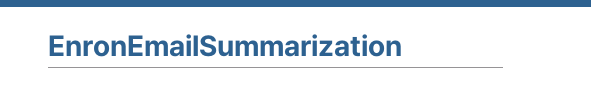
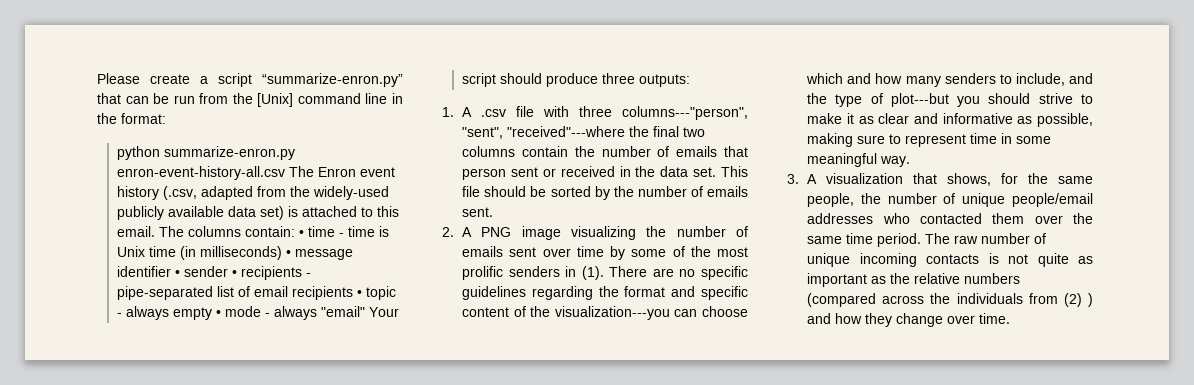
[48,34,402,57] EnronEmailSummarization -> [97,73,403,87] [97,93,403,107] [97,113,166,124] [117,146,296,160] [117,166,396,180] [117,186,390,200] [117,206,400,220] [117,226,390,237] [117,246,354,260] [117,266,312,280] [117,286,397,300] [117,306,400,320] [462,73,691,87] [442,106,748,120] [462,126,706,139] [462,146,748,157] [462,166,748,180] [462,186,748,200] [462,207,494,217] [442,226,748,240] [462,246,748,260] [462,266,748,280] [462,286,748,300] [462,306,748,320] [806,73,1093,87] [807,93,1093,107] [807,113,1093,127] [807,133,1052,147] [807,153,911,167] [787,173,1093,186] [807,193,1093,207] [807,213,1093,224] [807,233,1047,247] [807,253,1093,267] [807,273,1021,287] [807,293,1093,307] [807,313,1011,327] Please create a script “summarize-enron.py” that can be run from the [Unix] command line in the format: // python summarize-enron.py enron-event-history-all.csv The Enron event history (.csv, adapted from the widely-used publicly available data set) is attached to this email. The columns contain: • time - time is Unix time (in milliseconds) • message identifier • sender • recipients - pipe-separated list of email recipients • topic - always empty • mode - always "email" Your script should produce three outputs: // 1. A .csv file with three columns---"person", "sent", "received"---where the final two columns contain the number of emails that person sent or received in the data set. This file should be sorted by the number of emails sent. // 2. A PNG image visualizing the number of emails sent over time by some of the most prolific senders in (1). There are no specific guidelines regarding the format and specific content of the visualization---you can choose which and how many senders to include, and the type of plot---but you should strive to make it as clear and informative as possible, making sure to represent time in some meaningful way. // 3. A visualization that shows, for the same people, the number of unique people/email addresses who contacted them over the same time period. The raw number of unique incoming contacts is not quite as important as the relative numbers (compared across the individuals from (2) ) and how they change over time.

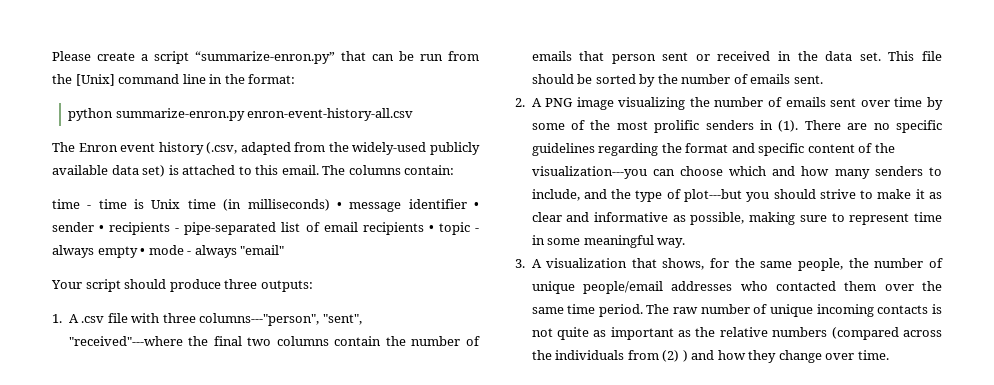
(286, 173) none -> (414, 114) //
[299,230,305,237] • -> (455, 170) //
(366, 311) none -> (285, 250) //

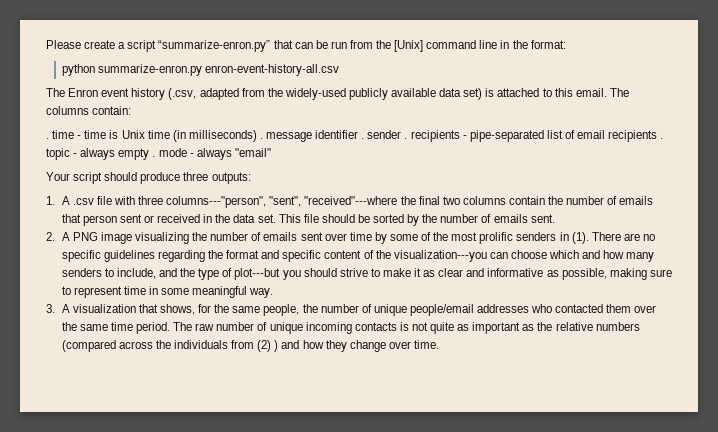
(455, 170) none -> [46,138,49,139] .
[336,202,342,209] • -> [259,138,263,139] .
[474,202,480,209] [52,222,105,232] • sender • -> [361,130,408,139] . sender .
[428,225,434,232] • -> [660,138,664,139] .
[140,248,146,255] • -> [152,156,156,157] .

